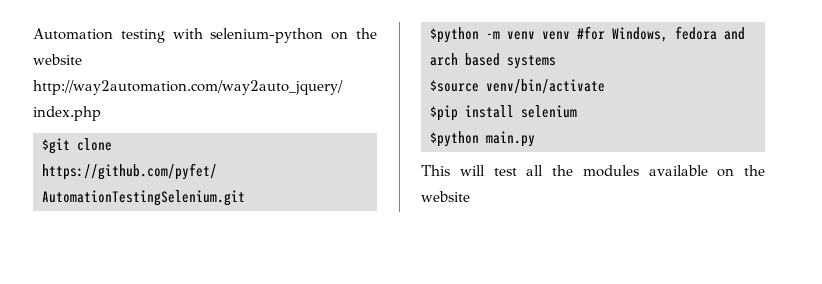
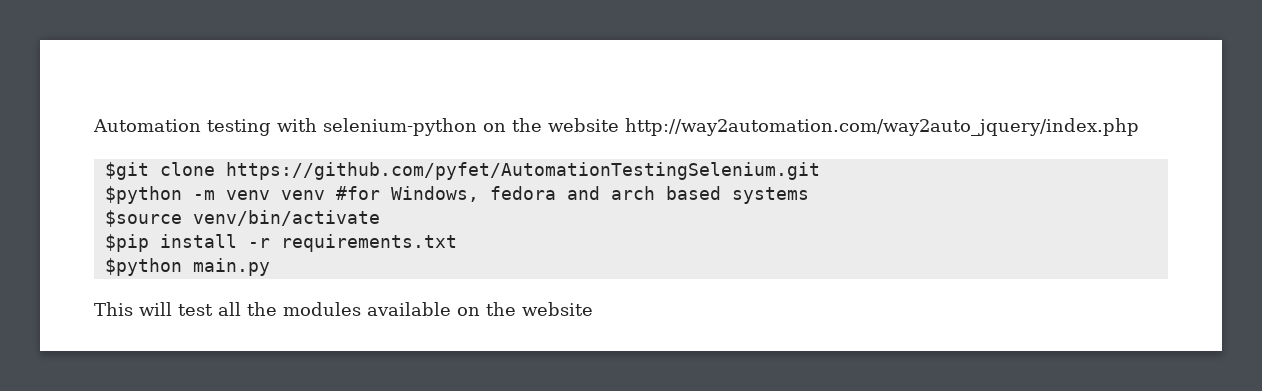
[521,105,577,118] selenium -> [247,234,457,252] -r requirements.txt

